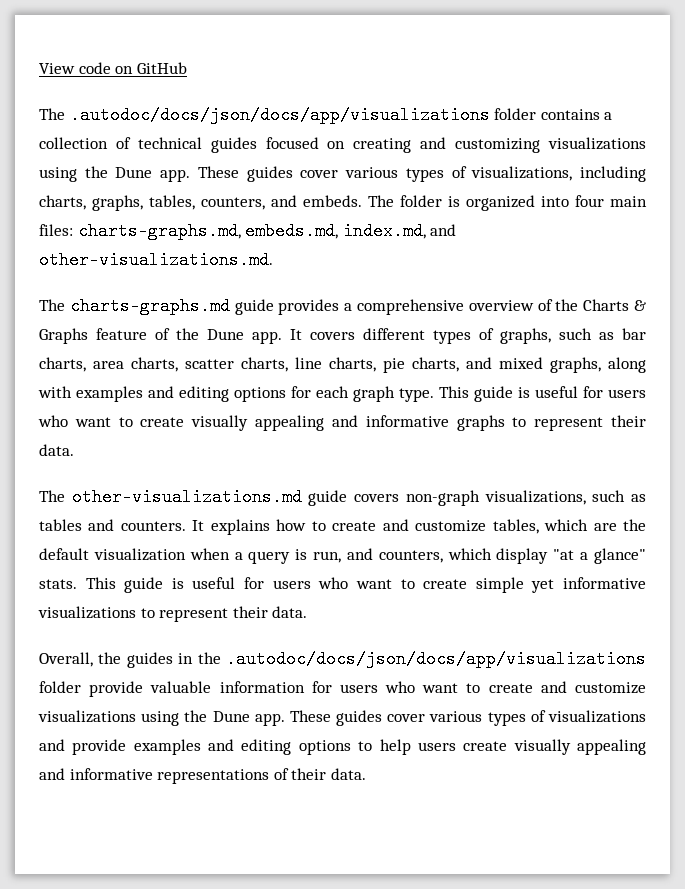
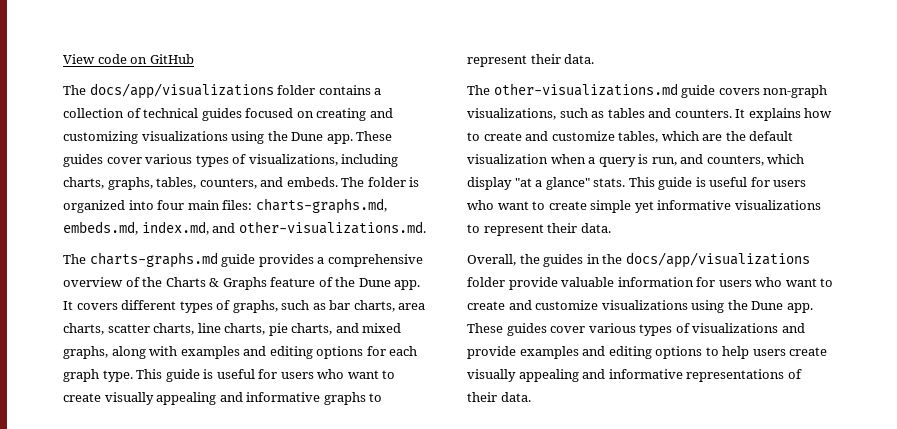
[69,106,490,124] .autodoc/docs/json/docs/app/visualizations -> [89,83,274,99] docs/app/visualizations
[226,650,646,668] .autodoc/docs/json/docs/app/visualizations -> [625,252,810,268] docs/app/visualizations

